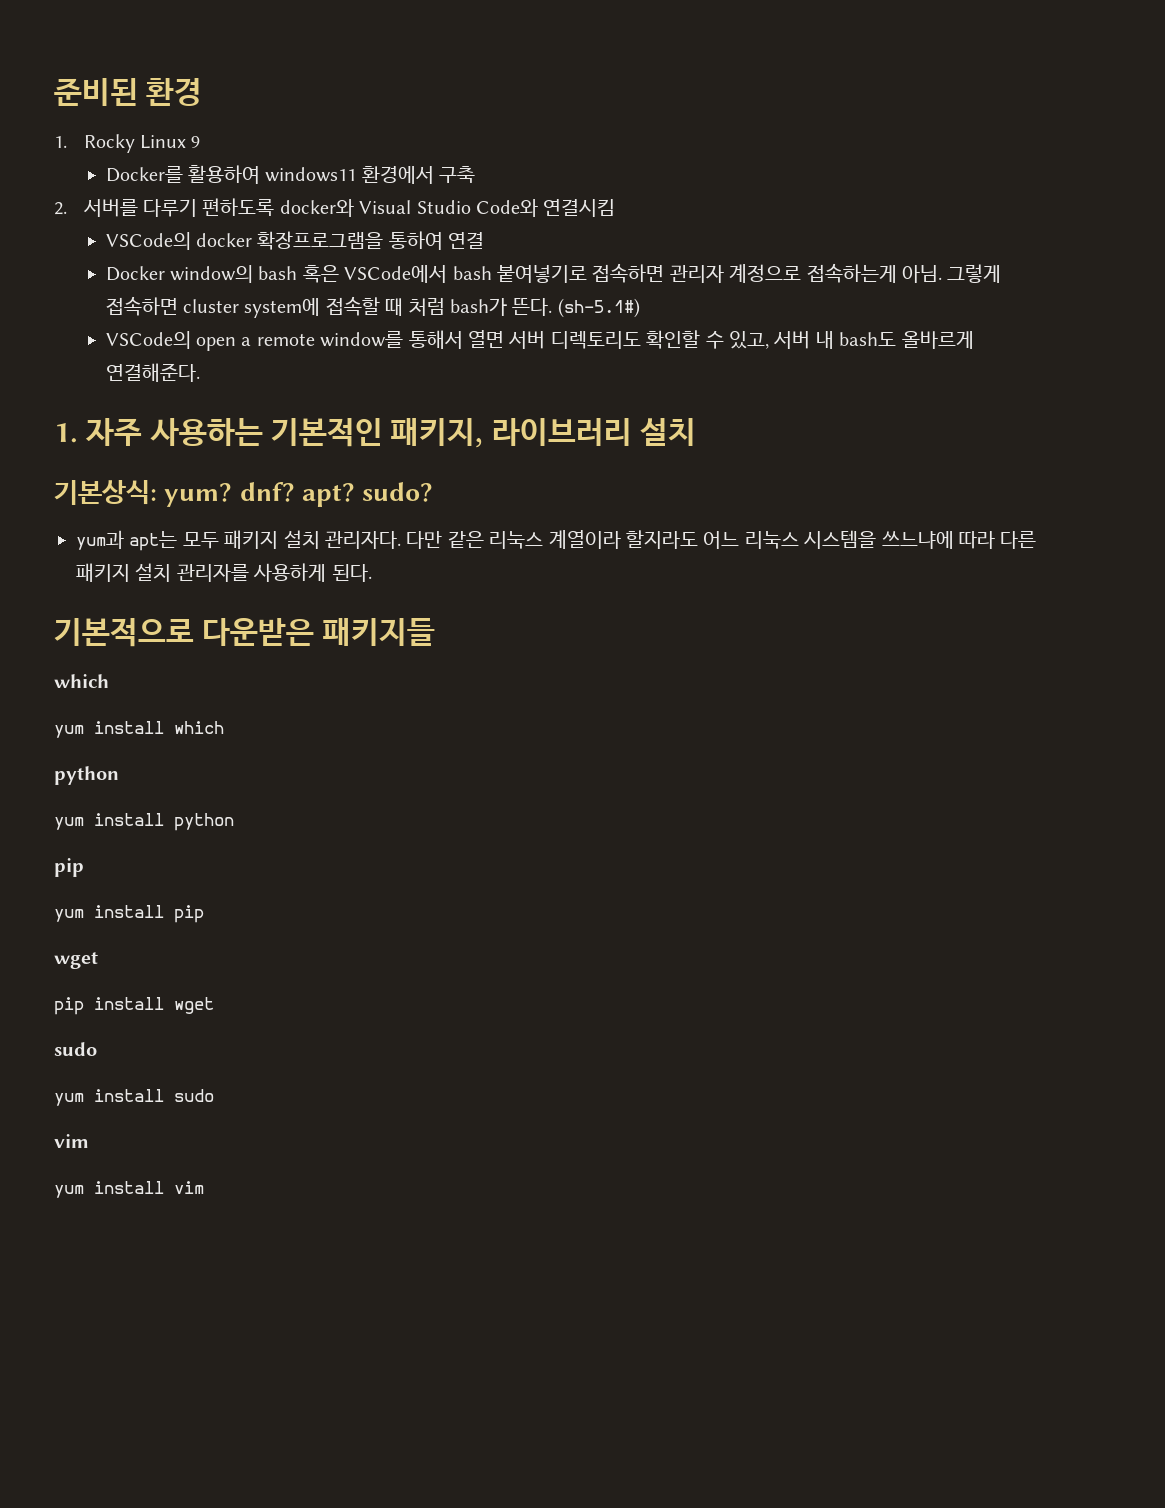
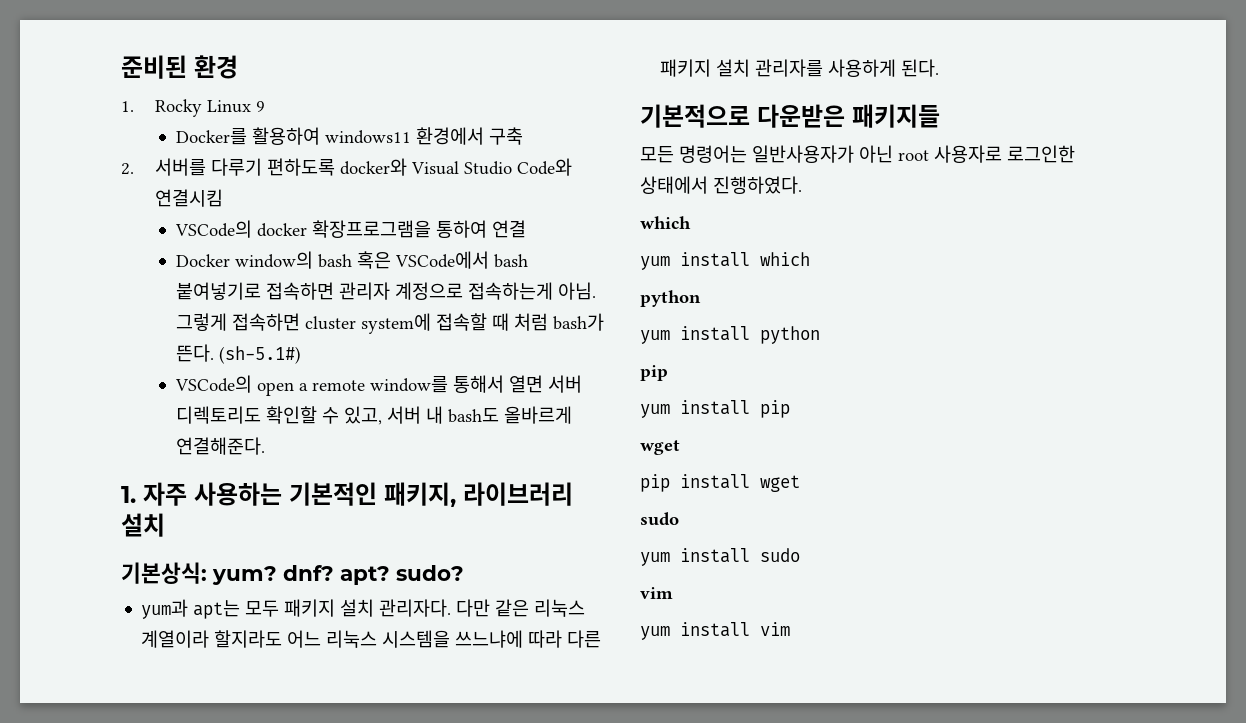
(435, 632) none -> [640,145,1075,163] [640,176,802,194] // 모든 명령어는 일반사용자가 아닌 root 사용자로 로그인한 상태에서 진행하였다.

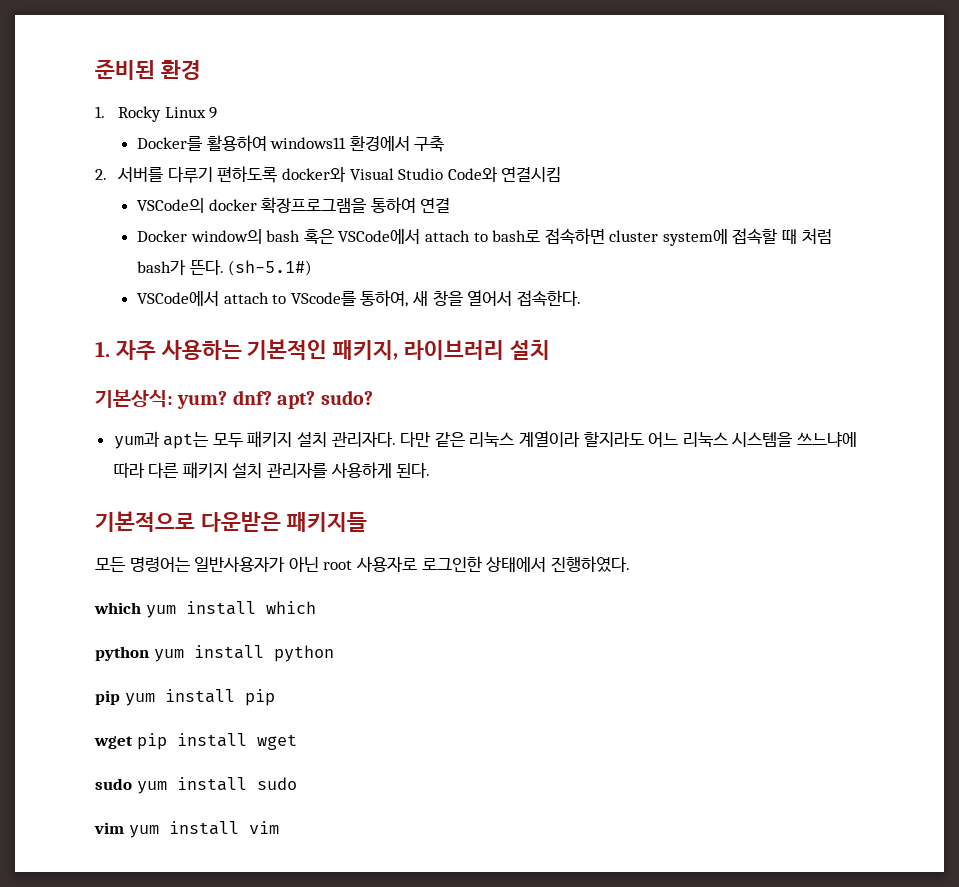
[493,254,528,268] [175,282,596,300] [175,313,227,331] bash 붙여넣기로 접속하면 관리자 계정으로 접속하는게 아님. 그렇게 -> [424,230,541,242] attach to bash로
[174,375,582,396] [175,406,572,425] [175,437,265,455] VSCode의 open a remote window를 통해서 열면 서버 디렉토리도 확인할 수 있고, 서버 내 bash도 올바르게 연결해준다. -> [136,290,581,307] VSCode에서 attach to VScode를 통하여, 새 창을 열어서 접속한다.
(691, 222) // -> (141, 608) none
(701, 298) // -> (149, 653) none
(668, 373) // -> (120, 697) none
(680, 447) // -> (133, 742) none
(679, 519) // -> (132, 784) none
(673, 593) // -> (124, 828) none

